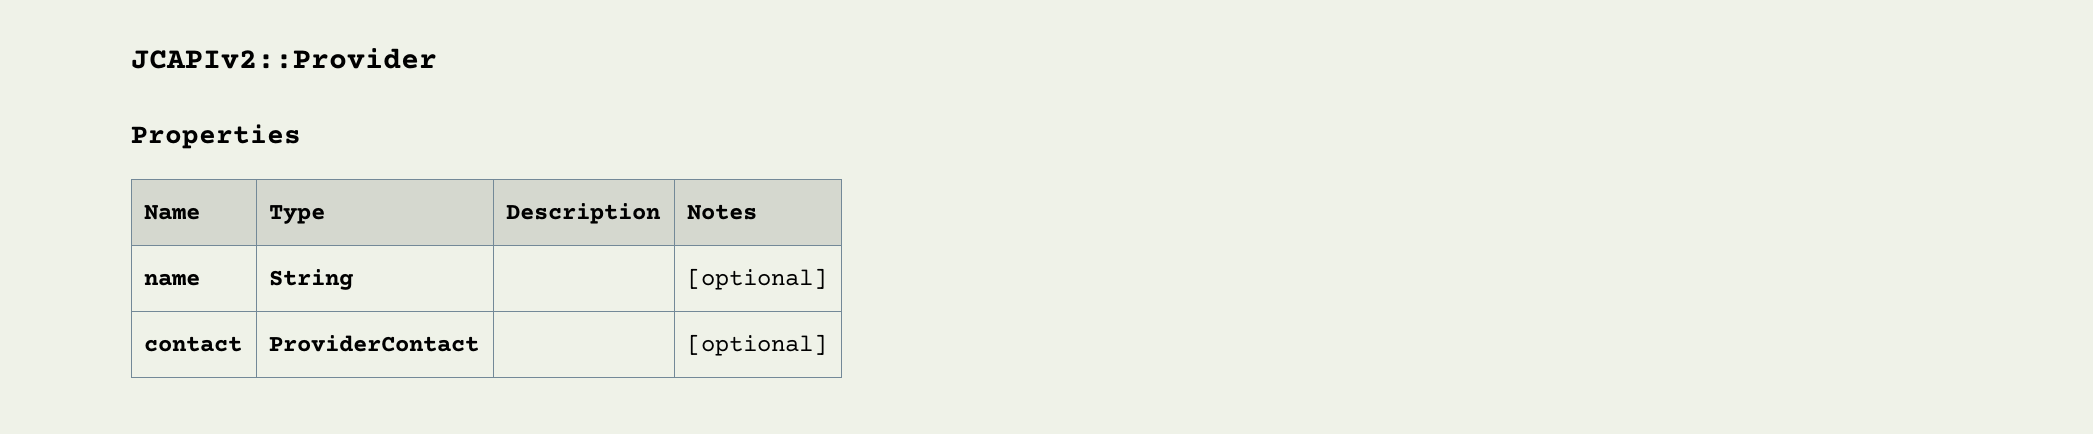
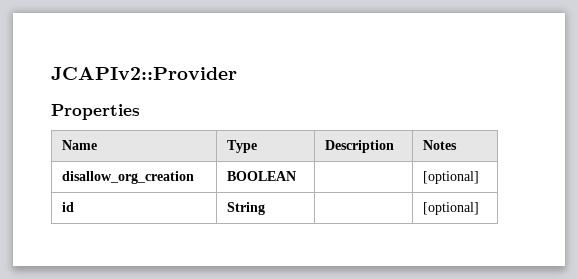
[144,273,201,286] name -> [61,171,194,184] [226,171,296,181] [422,171,479,184] [61,202,74,212] disallow_org_creation | BOOLEAN | | [optional] // id
[144,336,243,352] [269,335,480,352] [687,334,828,356] // contact | ProviderContact | | [optional] -> (479, 208) none

